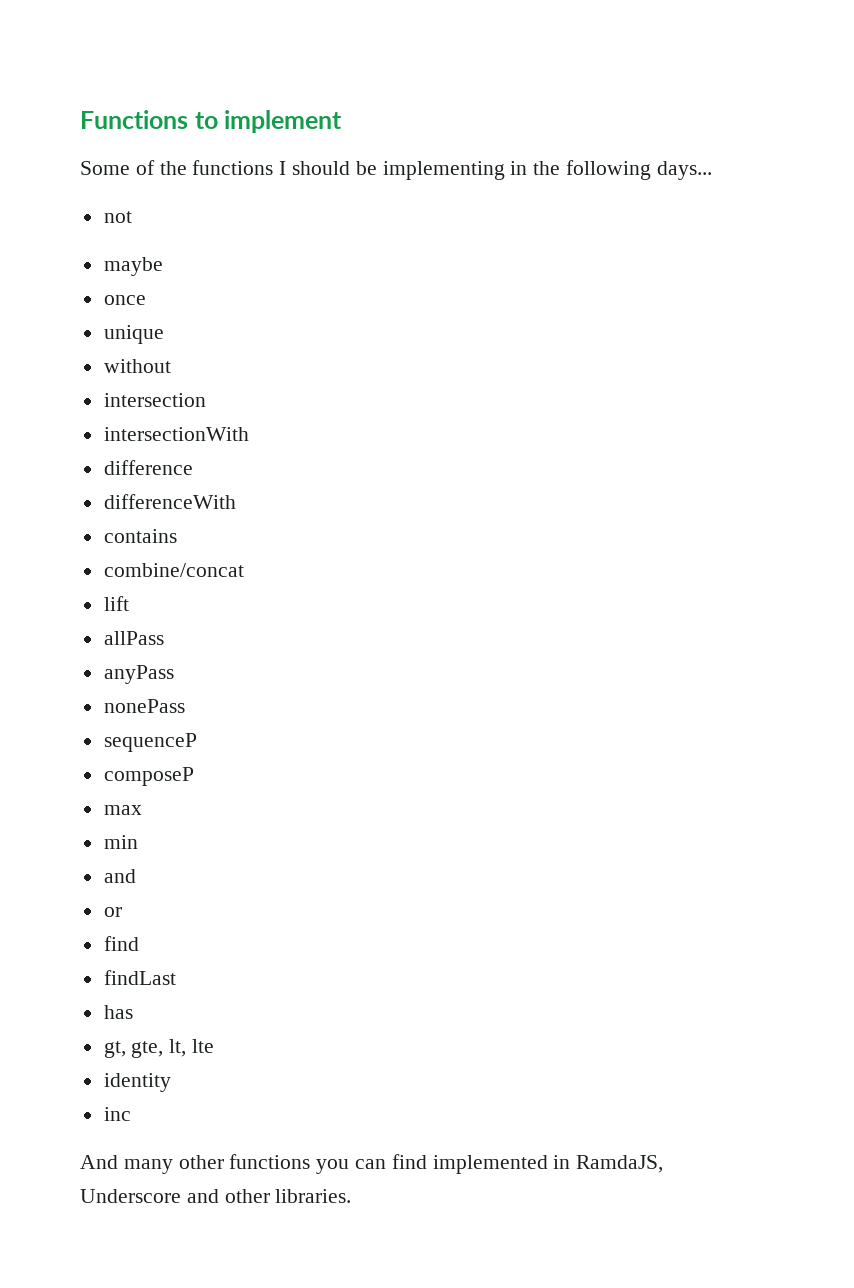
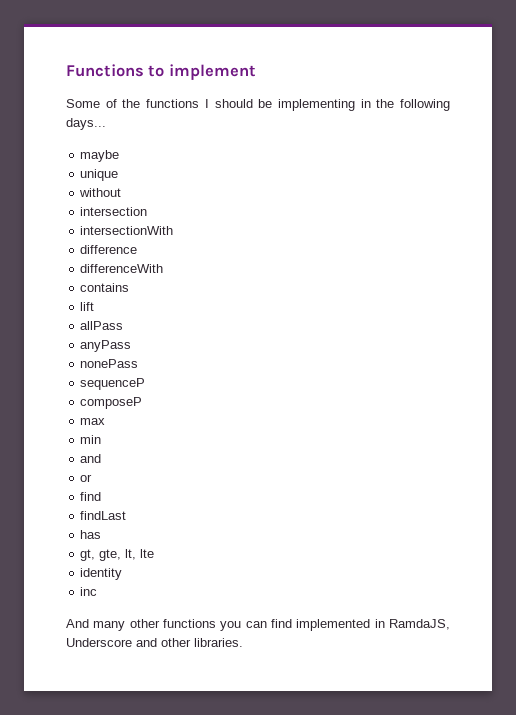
[103,211,132,223] // not -> (106, 124) none
[103,295,146,305] // once -> (120, 156) none
[103,563,244,577] // combine/concat -> (130, 287) none

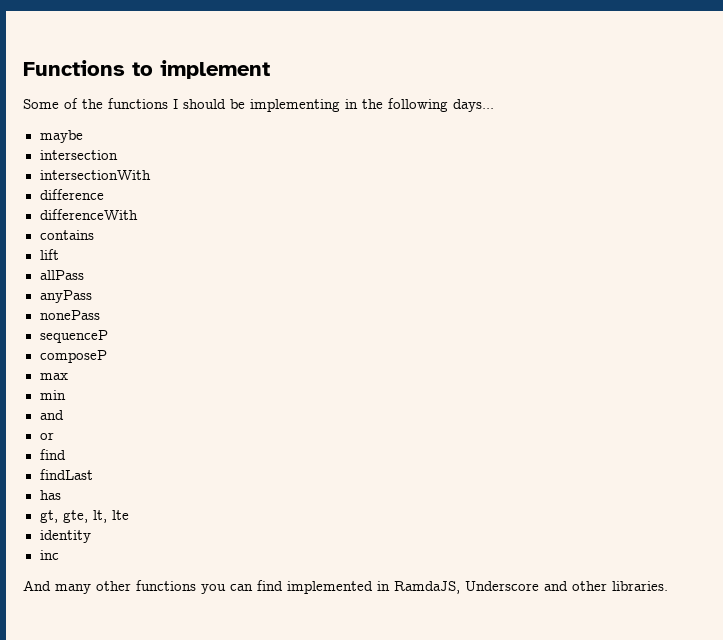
[80,169,119,181] [79,188,122,197] // unique // without -> (83, 136) none

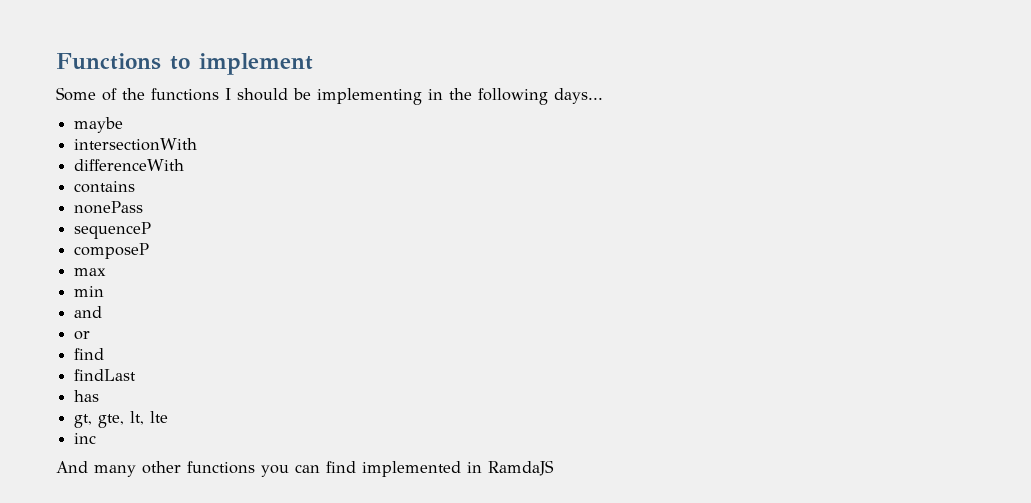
[39,150,118,160] // intersection -> (124, 125) none
[39,189,104,200] // difference -> (198, 144) none
[39,249,59,260] [39,270,84,280] [39,290,92,303] // lift // allPass // anyPass -> (136, 187) none
[39,530,91,543] // identity -> (169, 417) none
[394,581,668,594] RamdaJS, Underscore and other libraries. -> [488,460,554,476] RamdaJS

